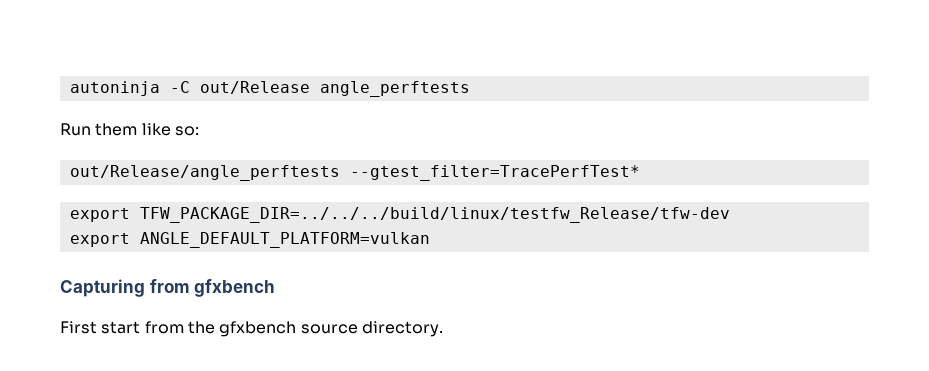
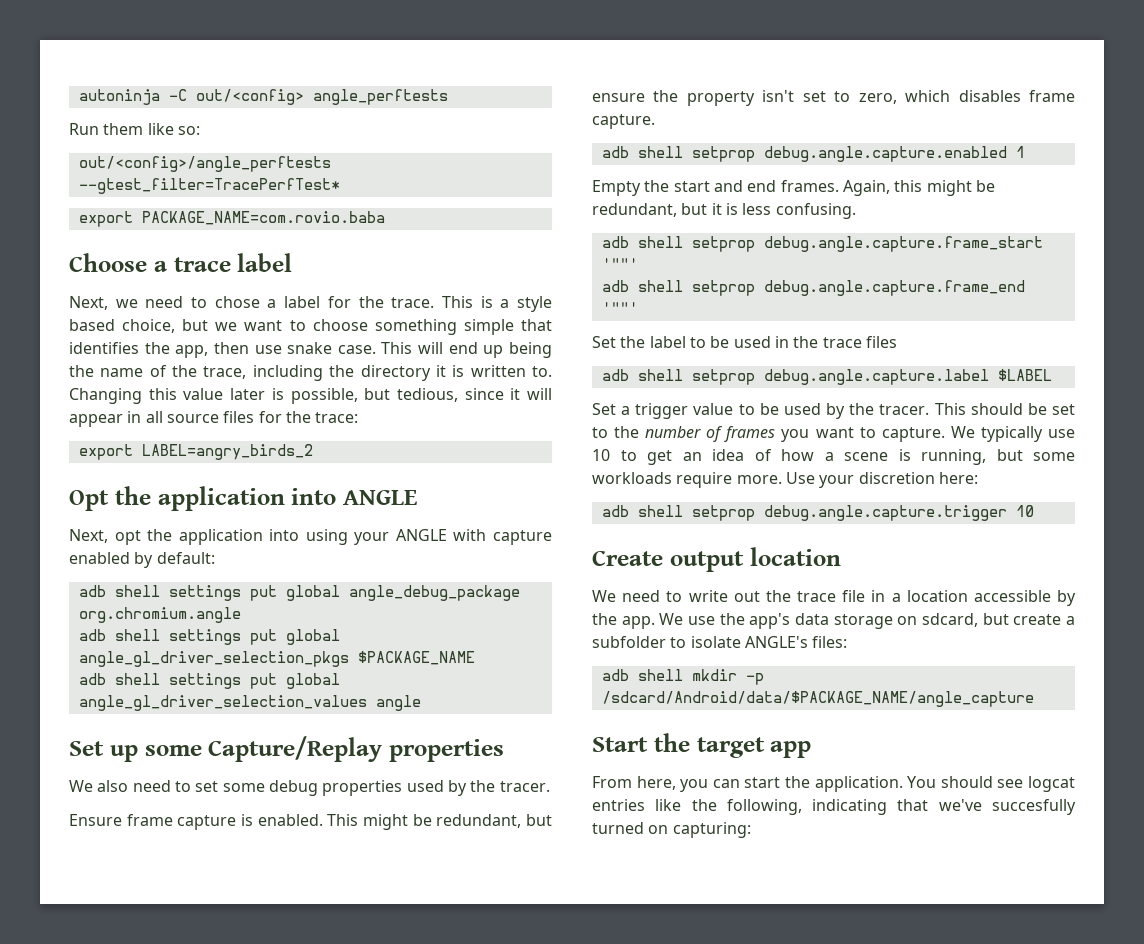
[199,81,310,94] out/Release -> [195,89,304,105] out/<config>
[69,165,340,181] out/Release/angle_perftests -> [78,156,331,172] out/<config>/angle_perftests
[139,207,730,223] [69,232,430,248] [60,279,276,297] [60,321,443,337] TFW_PACKAGE_DIR=../../../build/linux/testfw_Release/tfw-dev // export ANGLE_DEFAULT_PLATFORM=vulkan // Capturing from gfxbench // First start from the gfxbench source directory. -> [141,211,385,225] [69,253,293,272] [69,296,552,312] [69,319,552,335] [69,342,552,358] [69,365,552,381] [69,388,552,404] [69,411,359,427] [78,444,313,460] [69,486,417,511] [69,529,552,545] [69,552,215,568] [78,585,520,601] [78,607,241,623] [78,629,340,645] [78,651,475,667] [78,673,340,689] [78,695,421,711] [69,736,504,762] [69,780,550,796] [69,814,552,830] [592,90,1075,106] [592,114,655,129] [601,146,1025,162] [592,180,995,196] [592,203,856,219] [601,236,1043,252] [601,258,638,270] [601,280,1025,296] [601,302,638,314] [592,336,897,348] [601,369,1052,385] [592,403,1075,419] [592,426,1075,442] [592,449,1075,465] [592,472,978,488] [601,505,1034,521] [592,547,841,572] [592,590,1076,606] [592,613,1075,629] [592,636,848,648] [601,669,764,685] [601,691,1034,707] [592,733,812,758] [592,776,1075,792] [592,799,1076,815] [592,822,751,838] PACKAGE_NAME=com.rovio.baba // Choose a trace label // Next, we need to chose a label for the trace. This is a style based choice, but we want to choose something simple that identifies the app, then use snake case. This will end up being the name of the trace, including the directory it is written to. Changing this value later is possible, but tedious, since it will appear in all source files for the trace: // export LABEL=angry_birds_2 // Opt the application into ANGLE // Next, opt the application into using your ANGLE with capture enabled by default: // adb shell settings put global angle_debug_package org.chromium.angle // adb shell settings put global angle_gl_driver_selection_pkgs $PACKAGE_NAME // adb shell settings put global angle_gl_driver_selection_values angle // Set up some Capture/Replay properties // We also need to set some debug properties used by the tracer. // Ensure frame capture is enabled. This might be redundant, but ensure the property isn't set to zero, which disables frame capture. // adb shell setprop debug.angle.capture.enabled 1 // Empty the start and end frames. Again, this might be redundant, but it is less confusing. // adb shell setprop debug.angle.capture.frame_start '""' // adb shell setprop debug.angle.capture.frame_end '""' // Set the label to be used in the trace files // adb shell setprop debug.angle.capture.label $LABEL // Set a trigger value to be used by the tracer. This should be set to the number of frames you want to capture. We typically use 10 to get an idea of how a scene is running, but some workloads require more. Use your discretion here: // adb shell setprop debug.angle.capture.trigger 10 // Create output location // We need to write out the trace file in a location accessible by the app. We use the app's data storage on sdcard, but create a subfolder to isolate ANGLE's files: // adb shell mkdir -p /sdcard/Android/data/$PACKAGE_NAME/angle_capture // Start the target app // From here, you can start the application. You should see logcat entries like the following, indicating that we've succesfully turned on capturing:

